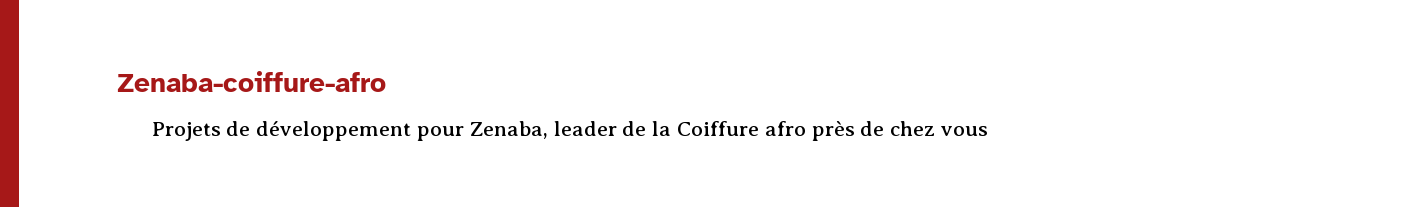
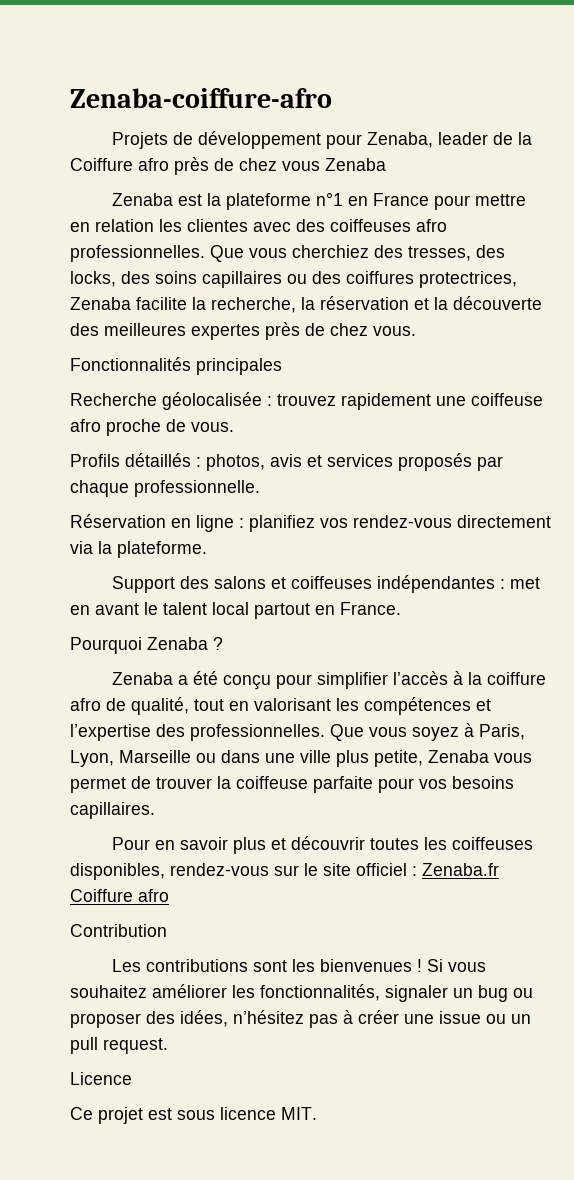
(989, 131) none -> [325,158,386,171] [112,192,527,210] [70,219,447,232] [70,245,505,262] [70,271,517,288] [70,296,542,313] [70,322,416,340] [70,357,282,375] [70,392,543,410] [70,419,234,436] [70,453,503,471] [70,480,260,497] [70,514,551,532] [70,541,207,558] [112,575,541,593] [70,602,401,619] [70,637,223,654] [112,671,547,690] [70,697,491,715] [70,723,525,741] [70,750,532,767] [70,776,514,793] [70,802,155,819] [112,836,534,854] [70,863,499,880] [70,889,169,902] [70,924,167,937] [112,959,487,972] [70,984,533,1002] [70,1010,531,1028] [70,1037,168,1054] [70,1072,132,1085] [70,1107,317,1124] Zenaba // Zenaba est la plateforme n°1 en France pour mettre en relation les clientes avec des coiffeuses afro professionnelles. Que vous cherchiez des tresses, des locks, des soins capillaires ou des coiffures protectrices, Zenaba facilite la recherche, la réservation et la découverte des meilleures expertes près de chez vous. // Fonctionnalités principales // Recherche géolocalisée : trouvez rapidement une coiffeuse afro proche de vous. // Profils détaillés : photos, avis et services proposés par chaque professionnelle. // Réservation en ligne : planifiez vos rendez-vous directement via la plateforme. // Support des salons et coiffeuses indépendantes : met en avant le talent local partout en France. // Pourquoi Zenaba ? // Zenaba a été conçu pour simplifier l’accès à la coiffure afro de qualité, tout en valorisant les compétences et l’expertise des professionnelles. Que vous soyez à Paris, Lyon, Marseille ou dans une ville plus petite, Zenaba vous permet de trouver la coiffeuse parfaite pour vos besoins capillaires. // Pour en savoir plus et découvrir toutes les coiffeuses disponibles, rendez-vous sur le site officiel : Zenaba.fr Coiffure afro // Contribution // Les contributions sont les bienvenues ! Si vous souhaitez améliorer les fonctionnalités, signaler un bug ou proposer des idées, n’hésitez pas à créer une issue ou un pull request. // Licence // Ce projet est sous licence MIT.

